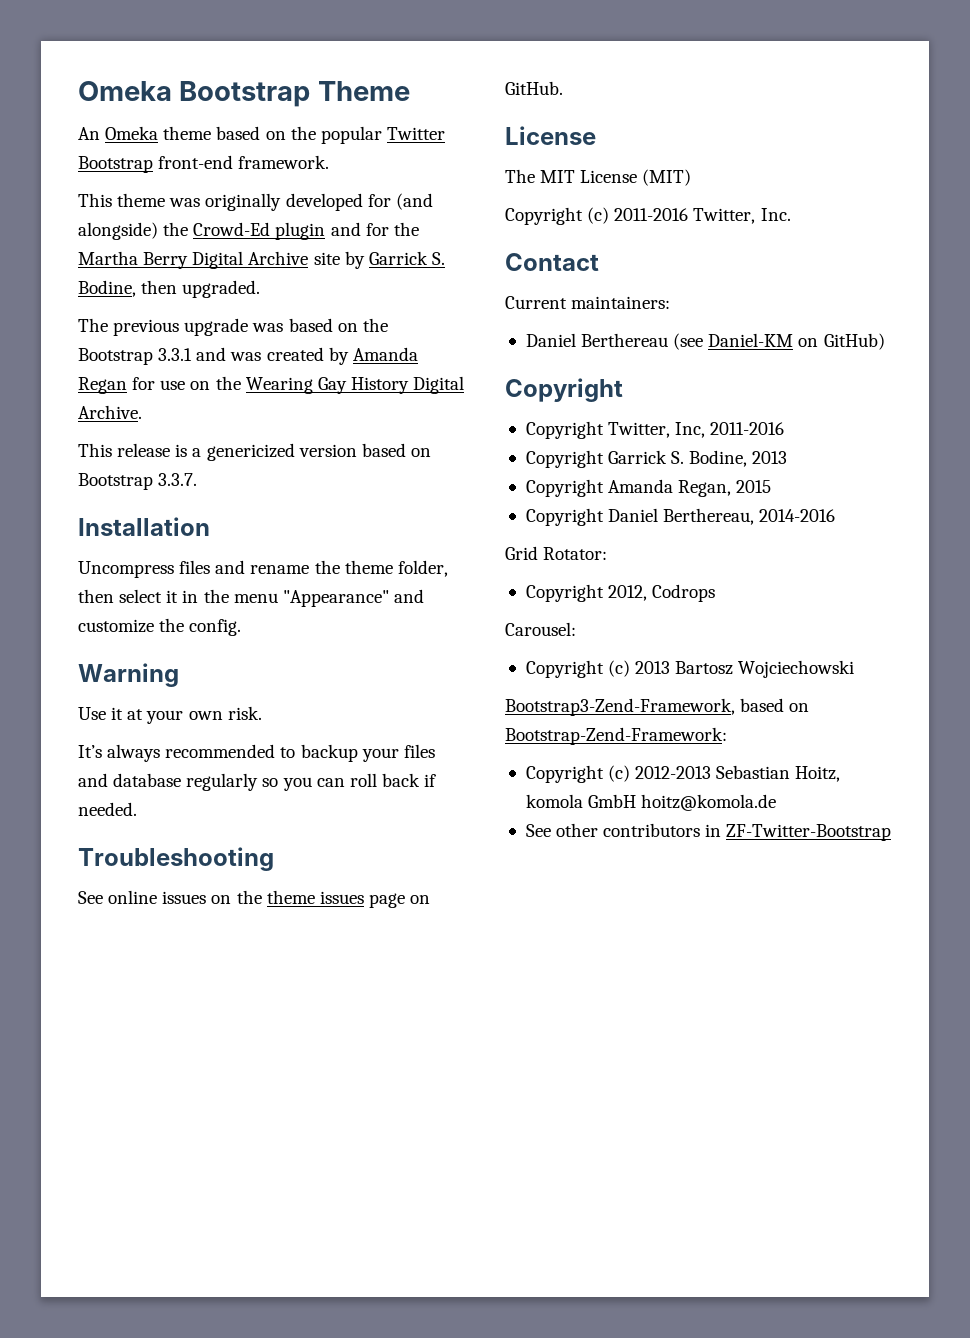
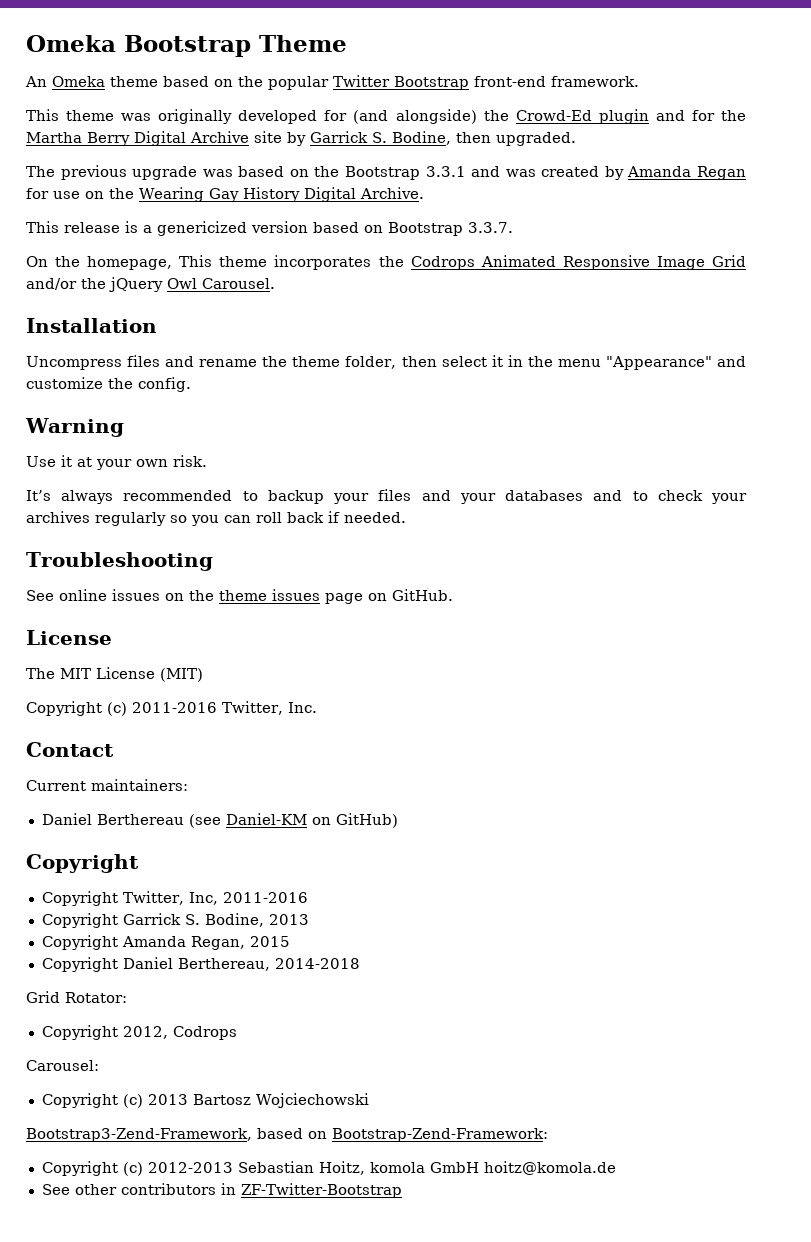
(198, 479) none -> [26,255,747,270] [26,277,275,292] // On the homepage, This theme incorporates the Codrops Animated Responsive Image Grid and/or the jQuery Owl Carousel.
[113,773,182,787] database -> [459,490,748,504] [26,511,90,523] your databases and to check your archives
[759,509,836,522] 2014-2016 -> [274,958,360,969] 2014-2018

